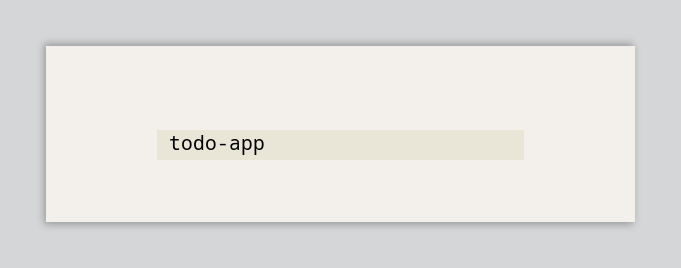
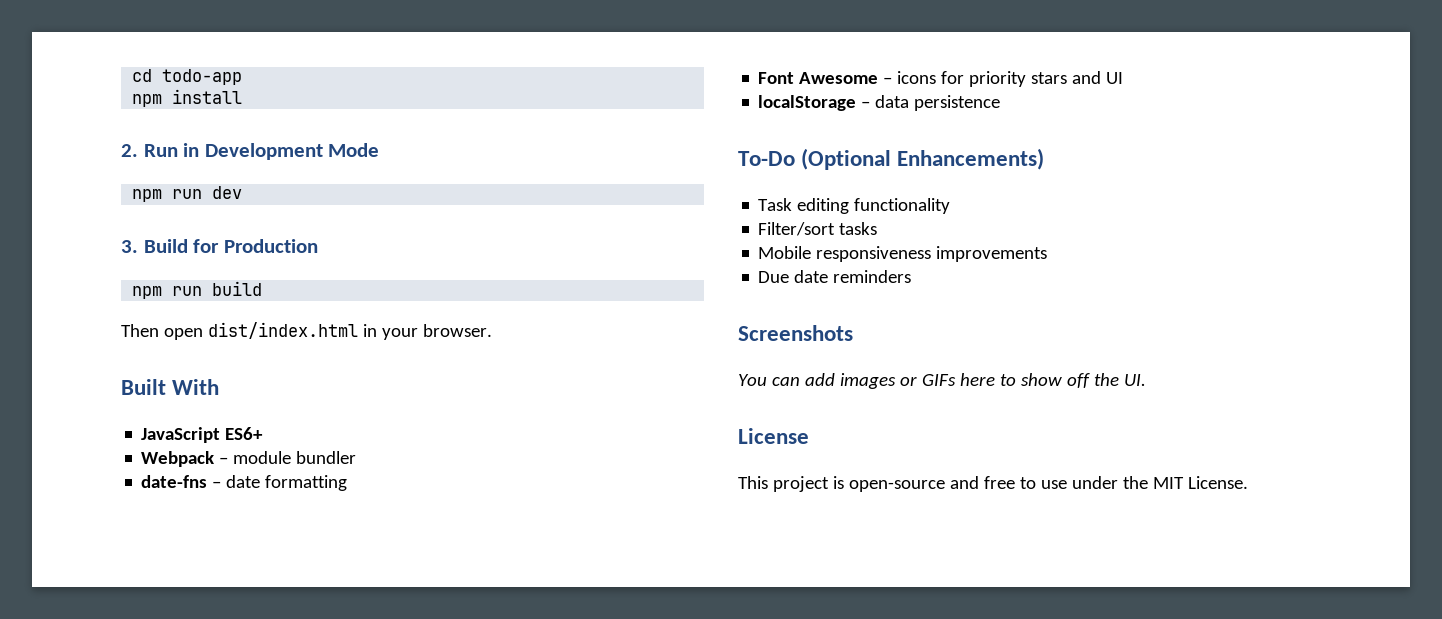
(169, 145) none -> [132,69,153,82] cd
(266, 145) none -> [132,89,243,107] [121,143,380,160] [132,186,243,202] [121,239,318,253] [132,281,263,299] [121,322,492,340] [121,379,220,395] [141,427,264,443] [141,451,357,467] [141,475,348,491] [758,71,1124,87] [758,95,1001,111] [738,148,1045,170] [758,198,951,214] [758,222,878,236] [758,246,1048,262] [758,270,912,283] [738,325,853,341] [738,373,1146,389] [738,428,809,444] [738,476,1248,492] // npm install // 2. Run in Development Mode // npm run dev // 3. Build for Production // npm run build // Then open dist/index.html in your browser. // Built With // JavaScript ES6+ // Webpack – module bundler // date-fns – date formatting // Font Awesome – icons for priority stars and UI // localStorage – data persistence // To-Do (Optional Enhancements) // Task editing functionality // Filter/sort tasks // Mobile responsiveness improvements // Due date reminders // Screenshots // You can add images or GIFs here to show off the UI. // License // This project is open-source and free to use under the MIT License.

